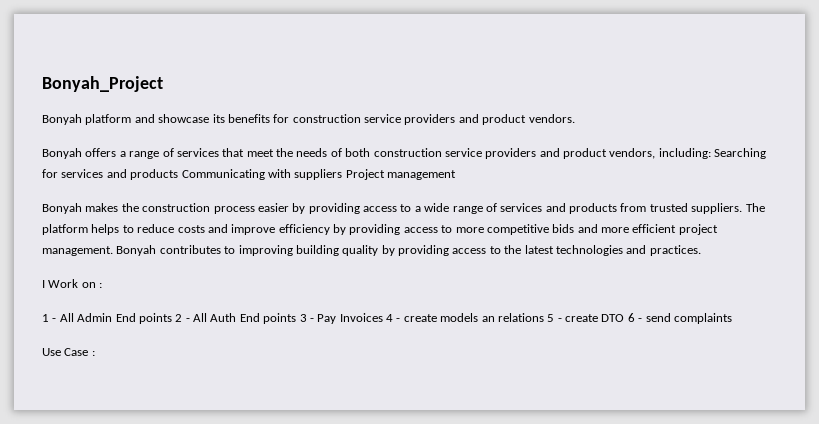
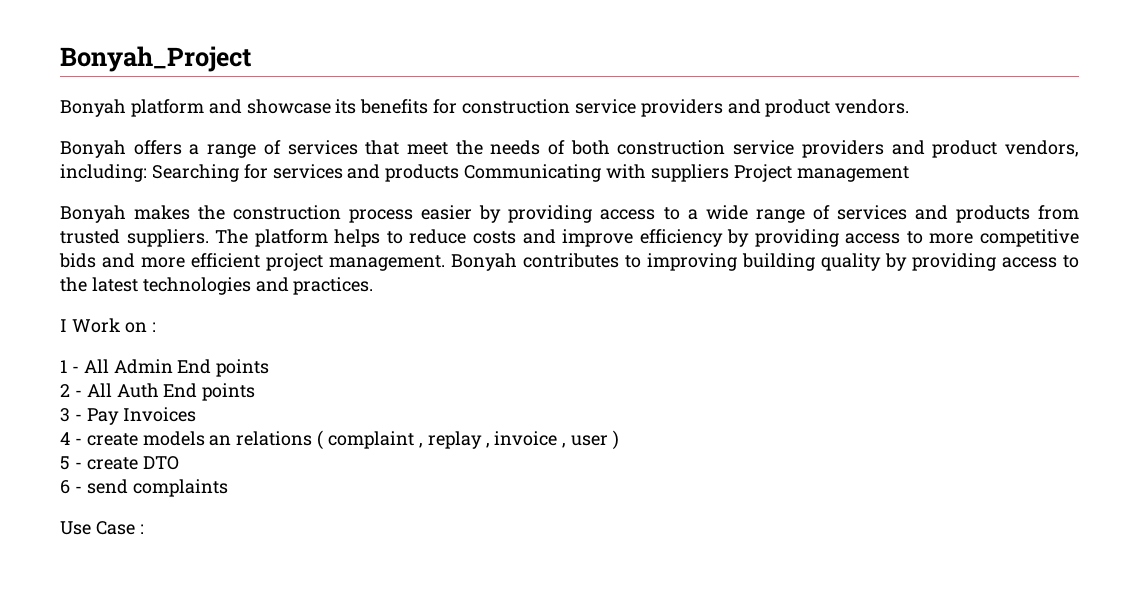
(172, 318) none -> (270, 368) //
(297, 318) none -> (256, 392) //
(383, 317) none -> (196, 414) //
(544, 317) none -> [317,430,620,450] ( complaint , replay , invoice , user ) //
(625, 318) none -> (179, 463) //

